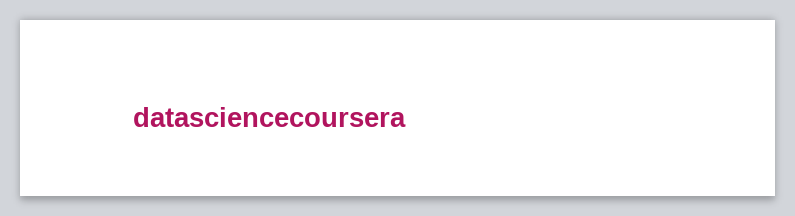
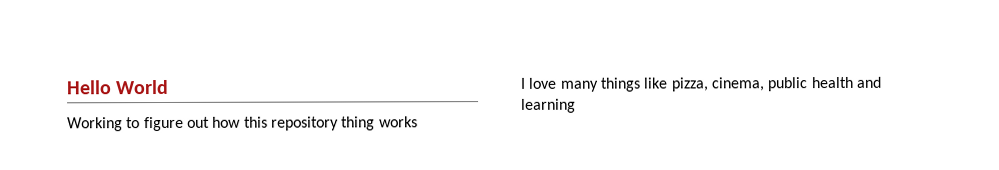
[133,107,406,127] datasciencecoursera -> [66,79,170,95] [67,116,418,132] [520,76,882,92] [521,98,576,113] Hello World // Working to figure out how this repository thing works // I love many things like pizza, cinema, public health and learning

